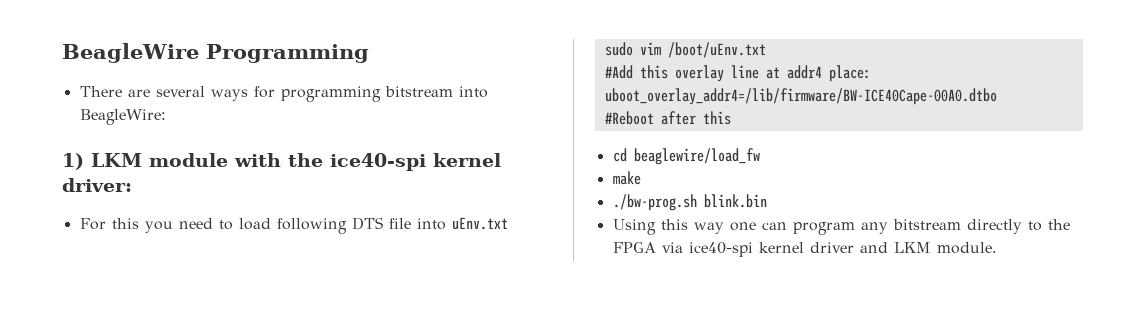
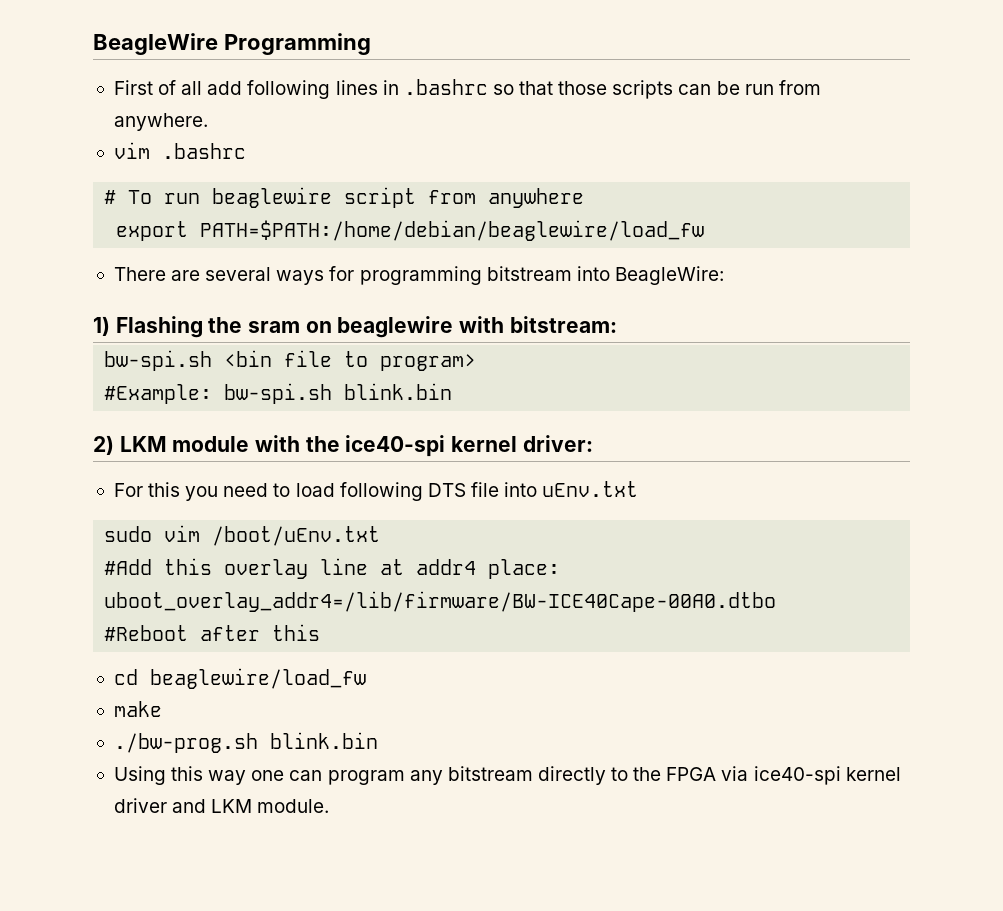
(369, 53) none -> [113,79,821,99] [113,113,208,131] [113,142,246,159] [104,187,585,208] [116,220,705,241] // First of all add following lines in .bashrc so that those scripts can be run from anywhere. // vim .bashrc // # To run beaglewire script from anywhere // export PATH=$PATH:/home/debian/beaglewire/load_fw
(84, 161) none -> [115,316,617,338] [104,350,477,371] [104,383,453,404] [93,435,114,455] Flashing the sram on beaglewire with bitstream: // bw-spi.sh <bin file to program> // #Example: bw-spi.sh blink.bin // 2)

